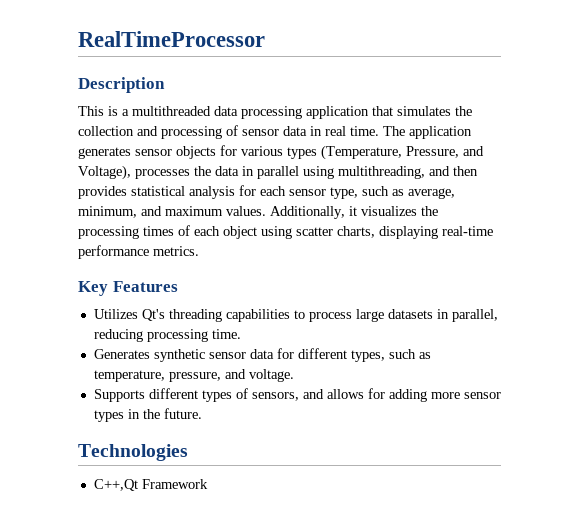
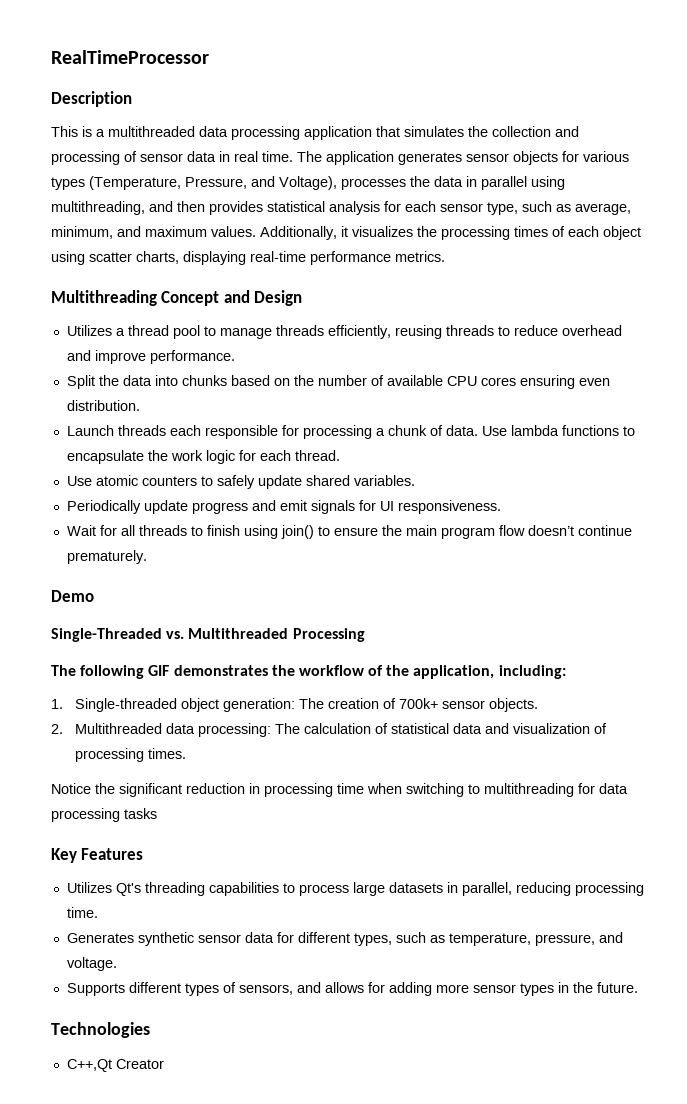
(199, 251) none -> [51,290,303,306] [66,325,622,339] [66,350,235,364] [66,375,610,389] [66,400,140,411] [66,425,635,439] [66,450,340,464] [66,475,415,489] [66,500,501,514] [66,525,632,539] [66,550,147,564] [51,590,94,602] [51,628,365,642] [51,665,566,679] [51,698,539,712] [51,723,608,737] [75,748,187,762] [51,783,628,797] [51,808,157,822] // Multithreading Concept and Design // Utilizes a thread pool to manage threads efficiently, reusing threads to reduce overhead and improve performance. // Split the data into chunks based on the number of available CPU cores ensuring even distribution. // Launch threads each responsible for processing a chunk of data. Use lambda functions to encapsulate the work logic for each thread. // Use atomic counters to safely update shared variables. // Periodically update progress and emit signals for UI responsiveness. // Wait for all threads to finish using join() to ensure the main program flow doesn’t continue prematurely. // Demo // Single-Threaded vs. Multithreaded Processing // The following GIF demonstrates the workflow of the application, including: // 1. Single-threaded object generation: The creation of 700k+ sensor objects. // 2. Multithreaded data processing: The calculation of statistical data and visualization of processing times. // Notice the significant reduction in processing time when switching to multithreading for data processing tasks
[141,479,208,489] Framework -> [115,1059,164,1069] Creator

